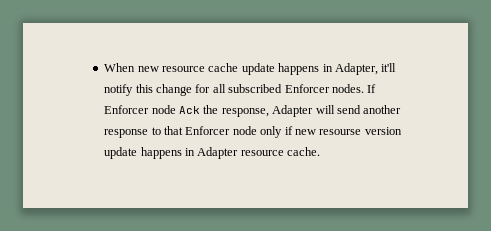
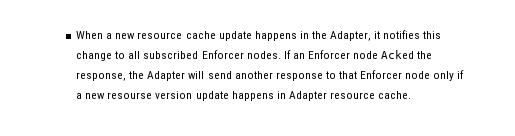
(136, 67) none -> [106,33,113,39] a
[334,63,397,75] [104,84,134,96] Adapter, it'll notify -> [311,30,421,41] the Adapter, it notifies
[195,84,211,93] for -> [115,51,126,59] to
[104,105,201,114] Enforcer node Ack -> [292,50,415,59] an Enforcer node Acked
(269, 112) none -> [129,71,145,79] the
(293, 130) none -> [76,93,83,99] a

